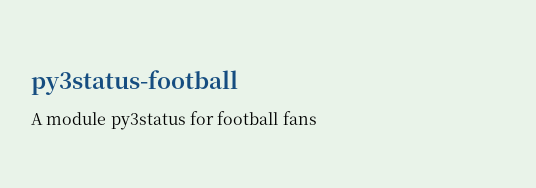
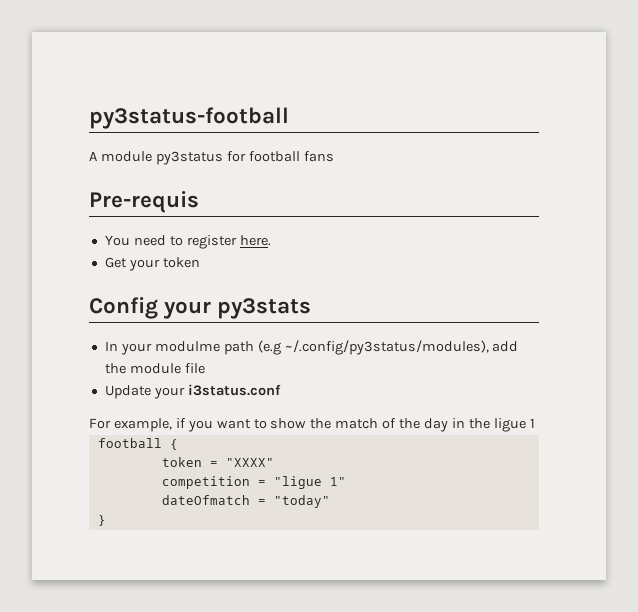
(317, 118) none -> [89,191,199,213] [104,235,271,249] [104,257,200,271] [89,297,312,319] [104,340,519,355] [104,363,205,374] [104,384,281,399] [89,418,535,432] [97,438,178,450] [161,457,274,467] [161,476,346,489] [161,495,330,508] [97,515,106,526] // Pre-requis // You need to register here. // Get your token // Config your py3stats // In your modulme path (e.g ~/.config/py3status/modules), add the module file // Update your i3status.conf // For example, if you want to show the match of the day in the ligue 1 // football { // token = "XXXX" // competition = "ligue 1" // dateOfmatch = "today" // }

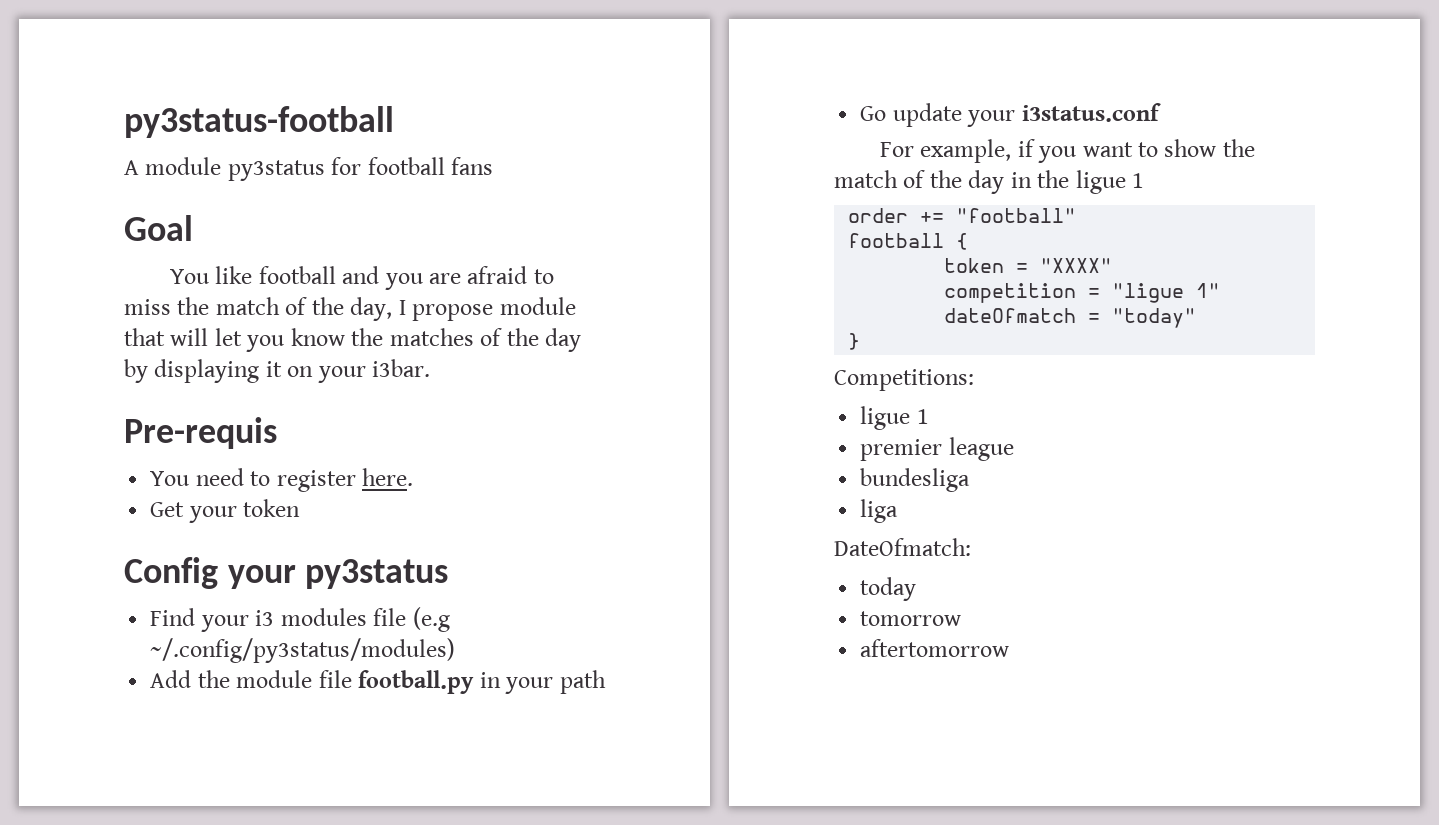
(334, 156) none -> [124,215,193,241] [169,266,554,290] [124,297,576,321] [124,328,582,352] [124,359,431,383] // Goal // You like football and you are afraid to miss the match of the day, I propose module that will let you know the matches of the day by displaying it on your i3bar.
[217,298,312,319] [104,340,519,355] [104,363,205,374] [104,385,151,399] py3stats // In your modulme path (e.g ~/.config/py3status/modules), add the module file // Update -> [305,559,449,589] [150,607,450,632] [150,638,456,663] [150,670,606,694] [860,103,962,127] py3status // Find your i3 modules file (e.g ~/.config/py3status/modules) // Add the module file football.py in your path // Go update
(535, 423) none -> [848,208,1077,223] // order += "football"
(106, 520) none -> [834,369,974,391] [860,406,929,430] [860,437,1014,461] [860,468,971,492] [860,499,899,523] [834,538,971,556] [860,577,917,601] [860,611,962,626] [860,639,1010,657] // Competitions: // ligue 1 // premier league // bundesliga // liga // DateOfmatch: // today // tomorrow // aftertomorrow

